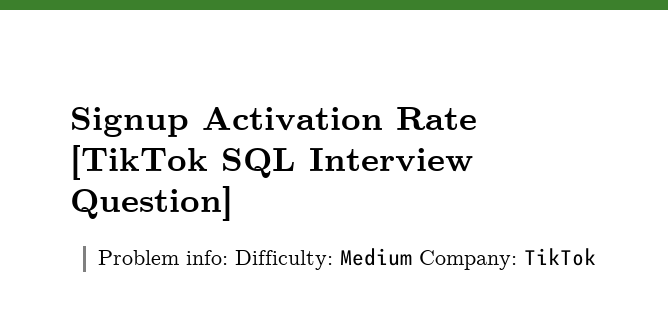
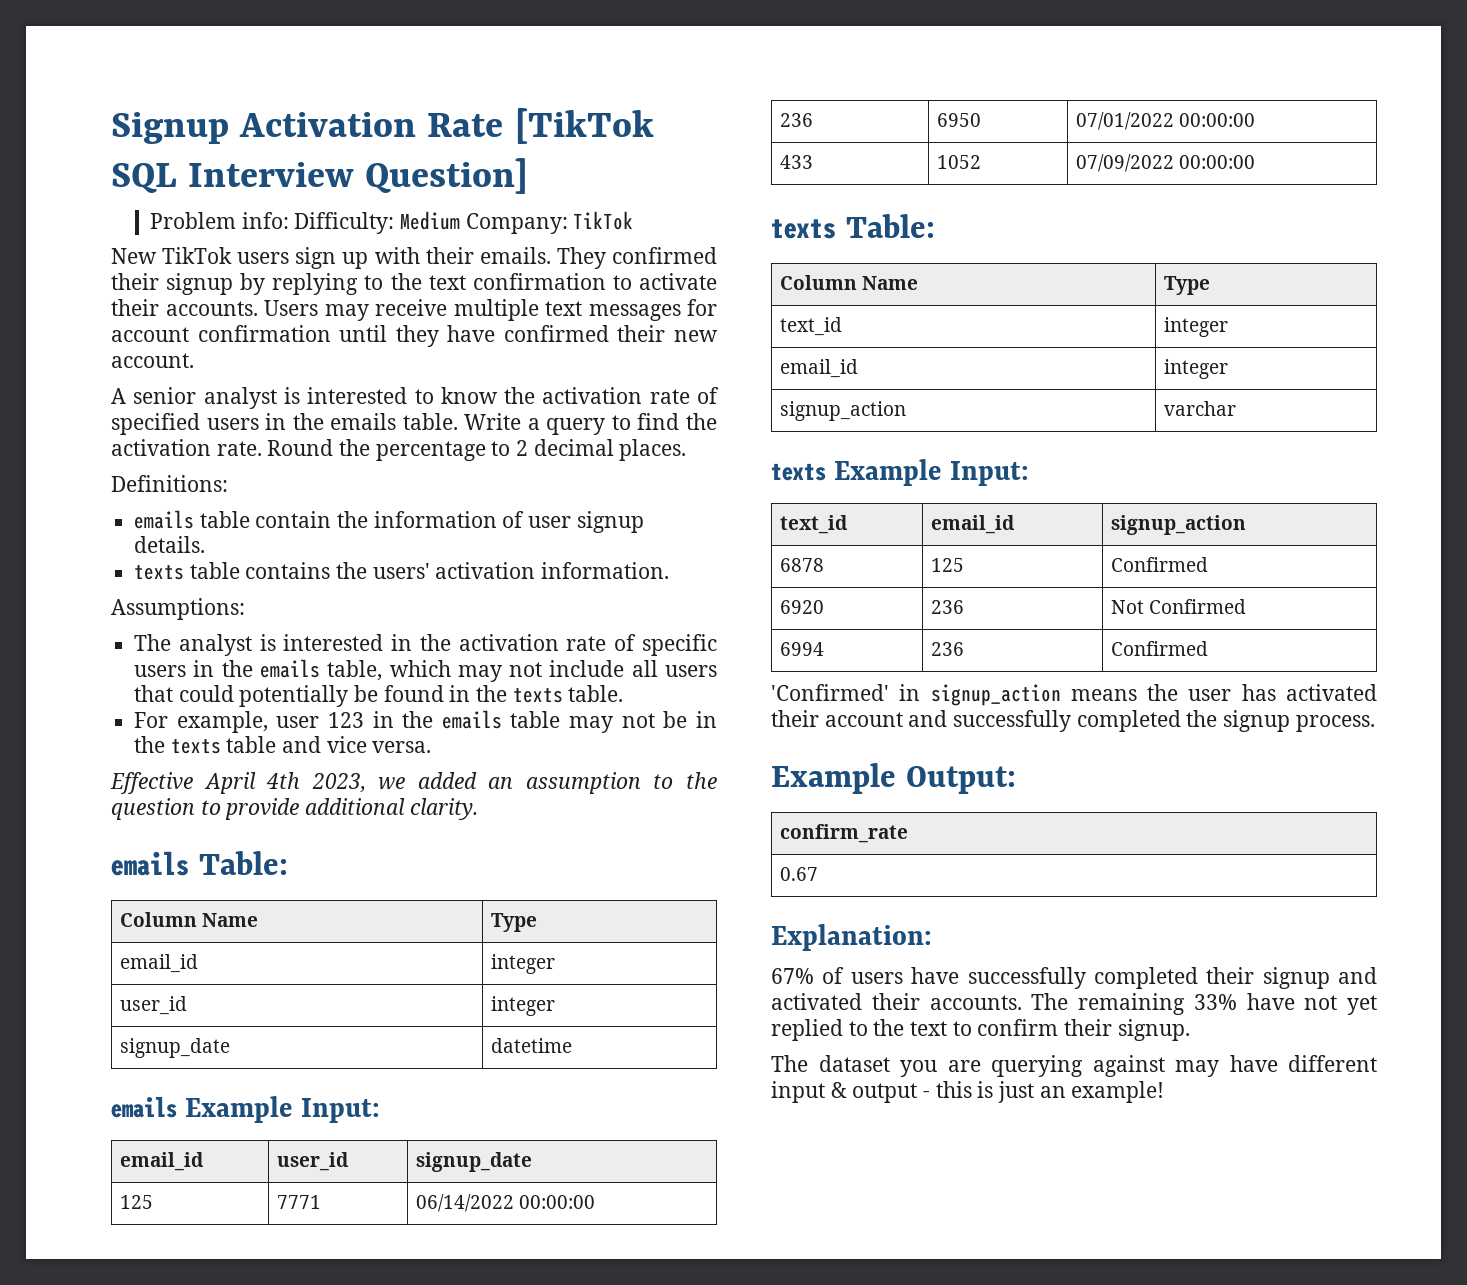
(597, 257) none -> [111,247,717,269] [111,273,717,295] [111,299,717,321] [111,325,718,347] [111,353,194,368] [111,387,719,409] [111,413,717,435] [111,439,687,461] [111,475,228,492] [134,510,644,533] [134,536,206,553] [134,562,670,580] [111,598,245,620] [134,634,717,656] [134,659,717,682] [134,685,624,707] [134,710,717,733] [134,736,432,754] [110,772,717,794] [111,798,478,820] [111,851,288,876] [120,912,259,927] [491,913,538,932] [120,954,199,973] [491,954,556,974] [120,996,188,1015] [491,996,556,1016] [120,1038,231,1058] [491,1038,573,1053] [111,1096,380,1123] [120,1152,205,1171] [277,1152,350,1171] [416,1152,533,1172] [120,1195,154,1209] [277,1195,322,1209] [416,1194,596,1212] [780,113,814,127] [937,113,982,127] [1076,112,1256,130] [780,155,814,169] [937,155,982,169] [1076,154,1256,172] [771,214,935,239] [780,275,919,290] [1164,276,1211,295] [780,317,843,336] [1164,317,1229,337] [780,359,859,378] [1164,359,1229,379] [780,401,907,421] [1164,401,1237,416] [771,459,1029,486] [780,515,849,534] [931,515,1016,534] [1111,515,1247,535] [780,558,825,572] [931,558,965,572] [1111,557,1209,572] [780,600,825,614] [931,600,965,614] [1111,599,1247,614] [780,642,825,656] [931,642,965,656] [1111,641,1209,656] [771,684,1377,706] [771,710,1375,732] [771,763,1016,794] [780,824,909,843] [780,867,819,881] [771,924,932,951] [771,967,1377,989] [771,993,1377,1015] [771,1019,1190,1041] [771,1055,1377,1077] [771,1081,1165,1103] // New TikTok users sign up with their emails. They confirmed their signup by replying to the text confirmation to activate their accounts. Users may receive multiple text messages for account confirmation until they have confirmed their new account. // A senior analyst is interested to know the activation rate of specified users in the emails table. Write a query to find the activation rate. Round the percentage to 2 decimal places. // Definitions: // emails table contain the information of user signup details. // texts table contains the users' activation information. // Assumptions: // The analyst is interested in the activation rate of specific users in the emails table, which may not include all users that could potentially be found in the texts table. // For example, user 123 in the emails table may not be in the texts table and vice versa. // Effective April 4th 2023, we added an assumption to the question to provide additional clarity. // emails Table: // Column Name | Type // email_id | integer // user_id | integer // signup_date | datetime // emails Example Input: // email_id | user_id | signup_date // 125 | 7771 | 06/14/2022 00:00:00 // 236 | 6950 | 07/01/2022 00:00:00 // 433 | 1052 | 07/09/2022 00:00:00 // texts Table: // Column Name | Type // text_id | integer // email_id | integer // signup_action | varchar // texts Example Input: // text_id | email_id | signup_action // 6878 | 125 | Confirmed // 6920 | 236 | Not Confirmed // 6994 | 236 | Confirmed // 'Confirmed' in signup_action means the user has activated their account and successfully completed the signup process. // Example Output: // confirm_rate // 0.67 // Explanation: // 67% of users have successfully completed their signup and activated their accounts. The remaining 33% have not yet replied to the text to confirm their signup. // The dataset you are querying against may have different input & output - this is just an example!

